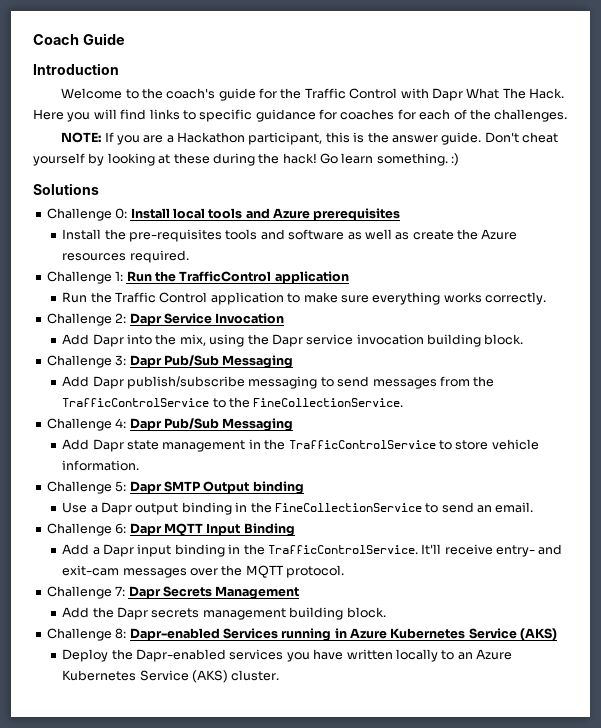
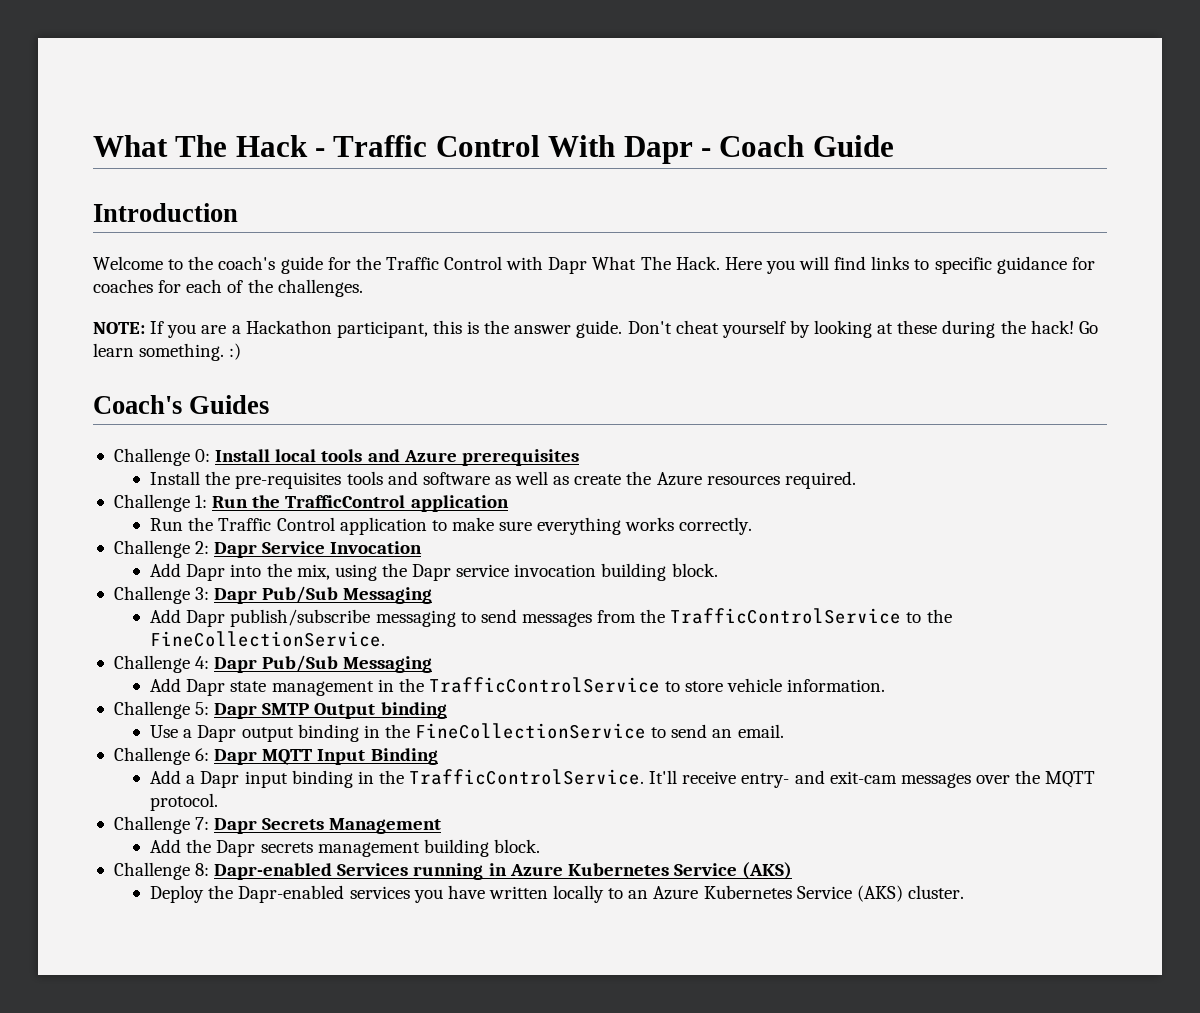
(33, 39) none -> [93,135,711,164] What The Hack - Traffic Control With Dapr -
[33,183,99,195] Solutions -> [93,395,270,414] Coach's Guides

